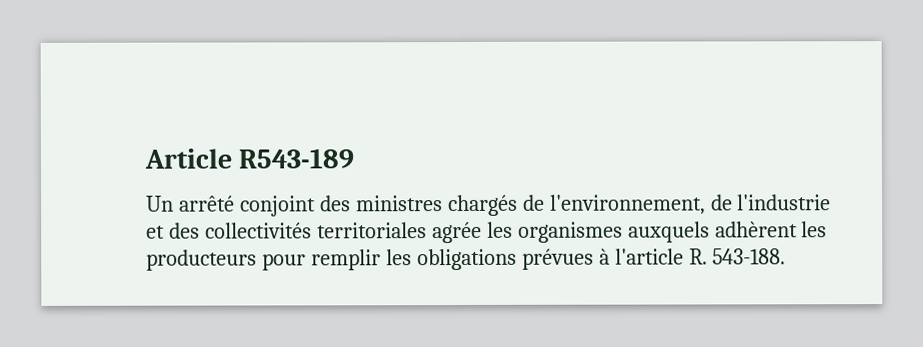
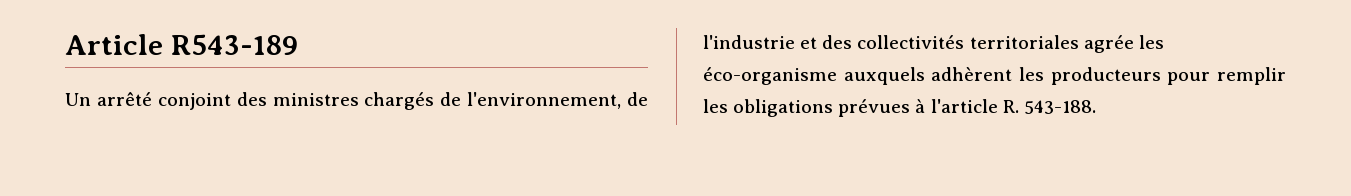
[517,221,623,243] organismes -> [703,67,837,85] éco-organisme

